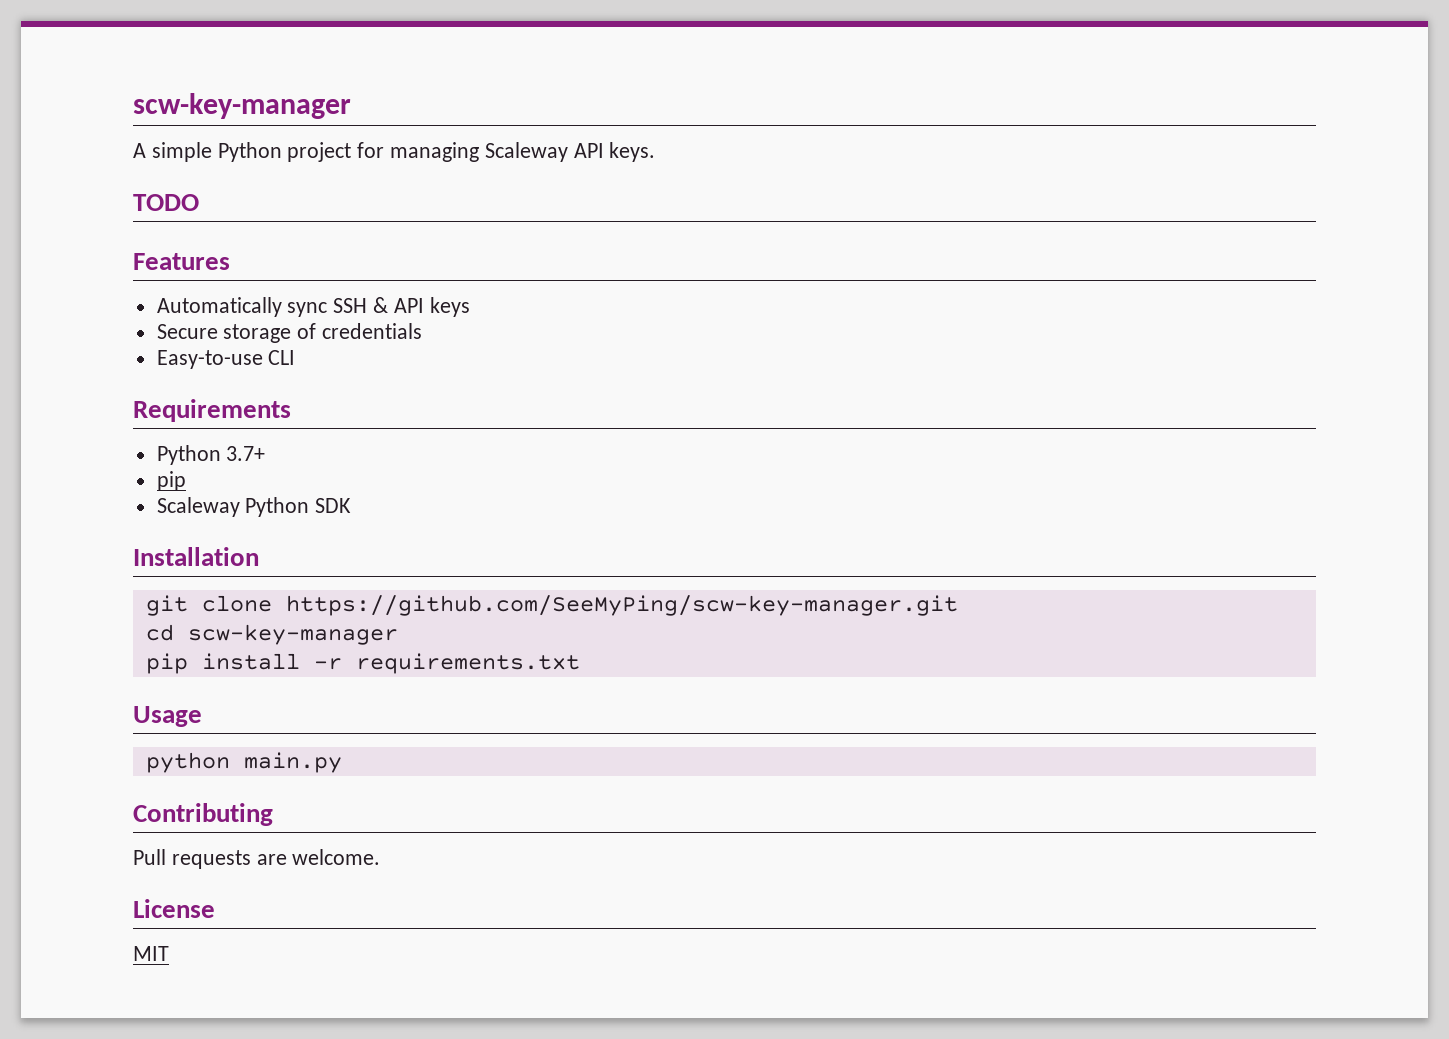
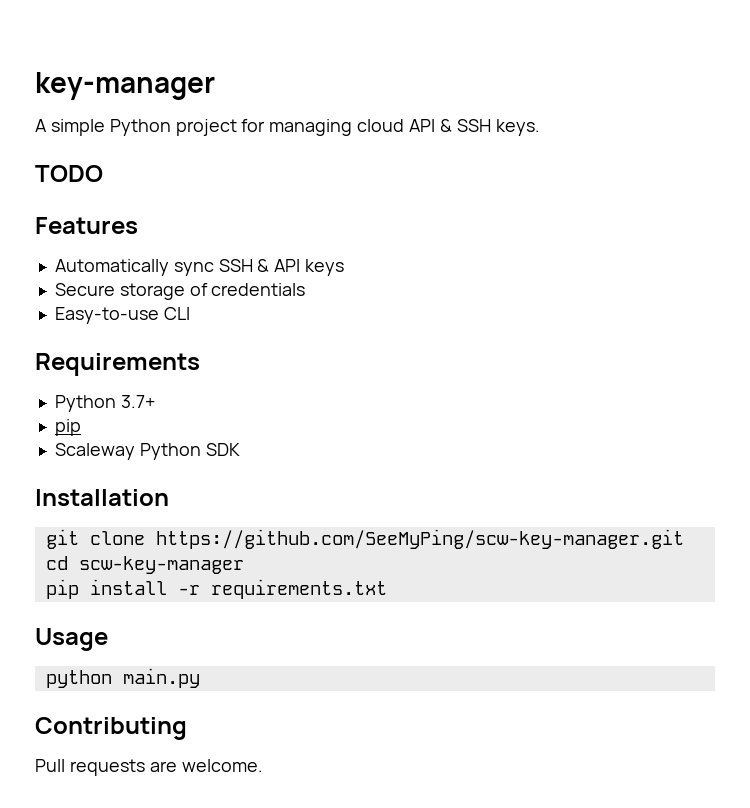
[133,93,351,119] scw-key-manager -> [35,72,215,100] key-manager
[484,142,604,162] Scaleway API -> [357,119,491,132] cloud API & SSH
[133,899,215,918] [133,946,169,961] // License // MIT -> (263, 765) none

